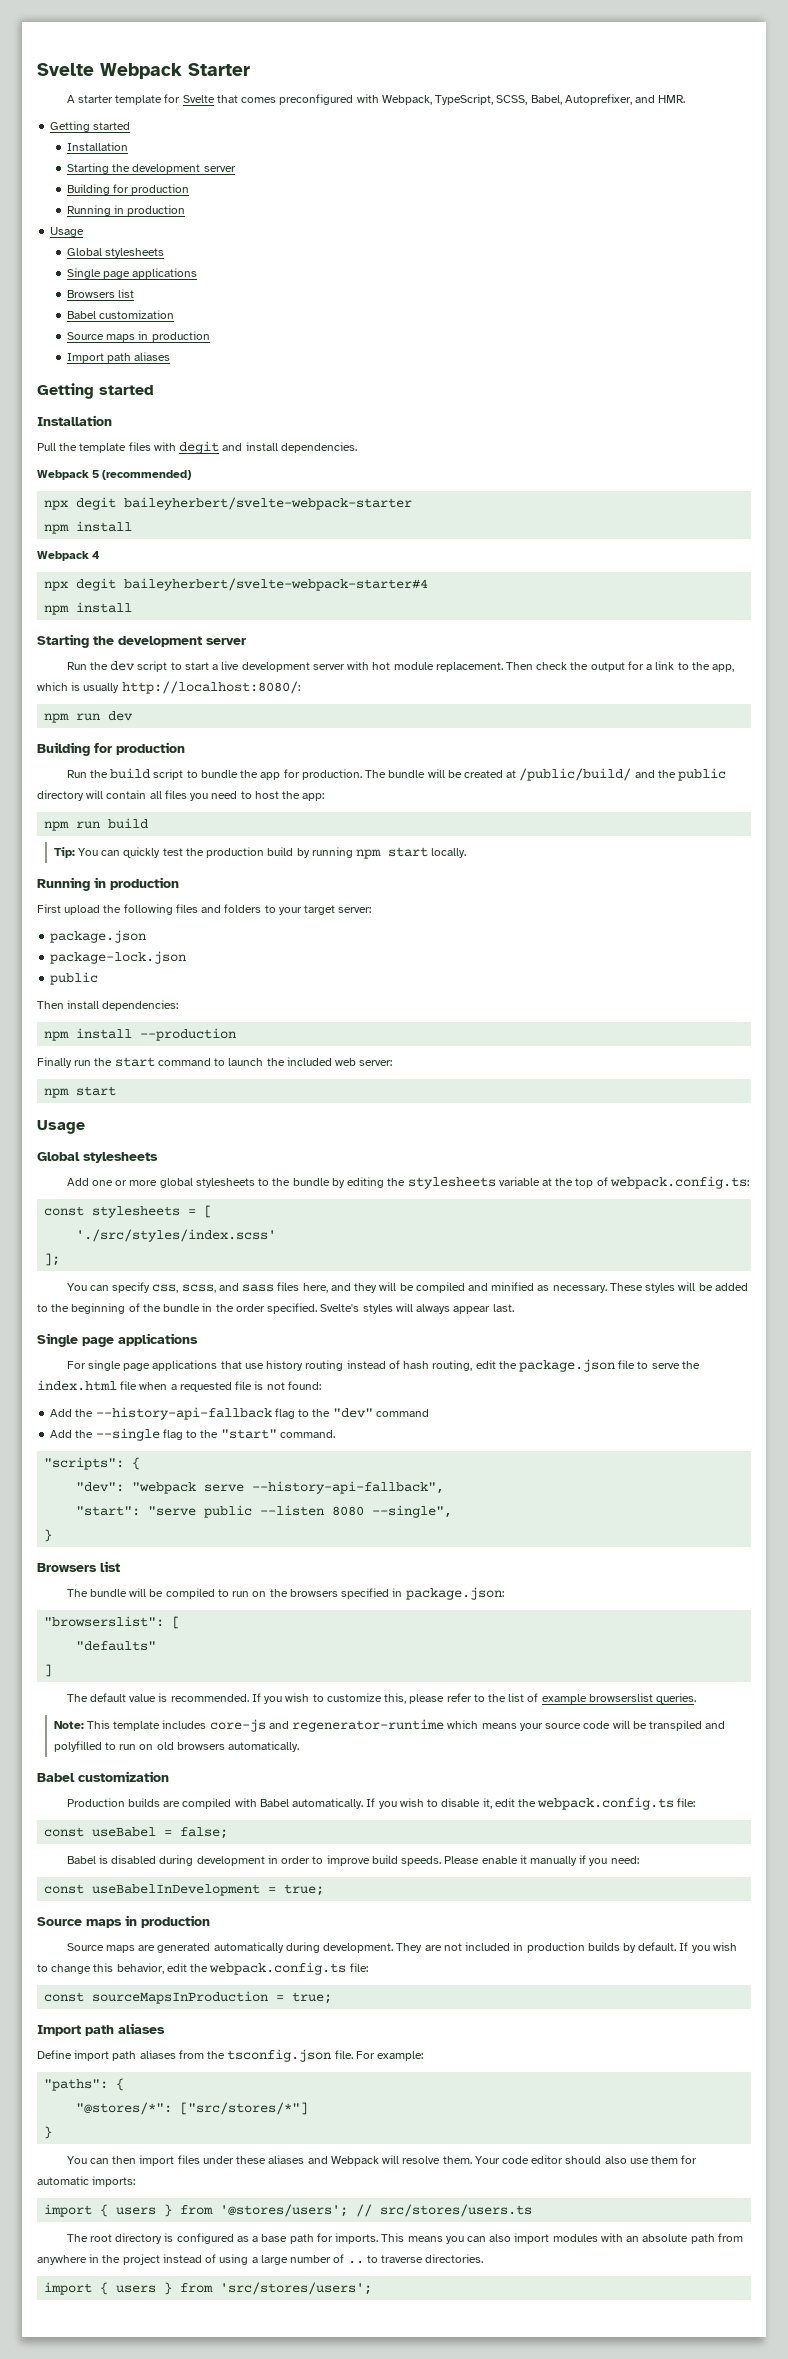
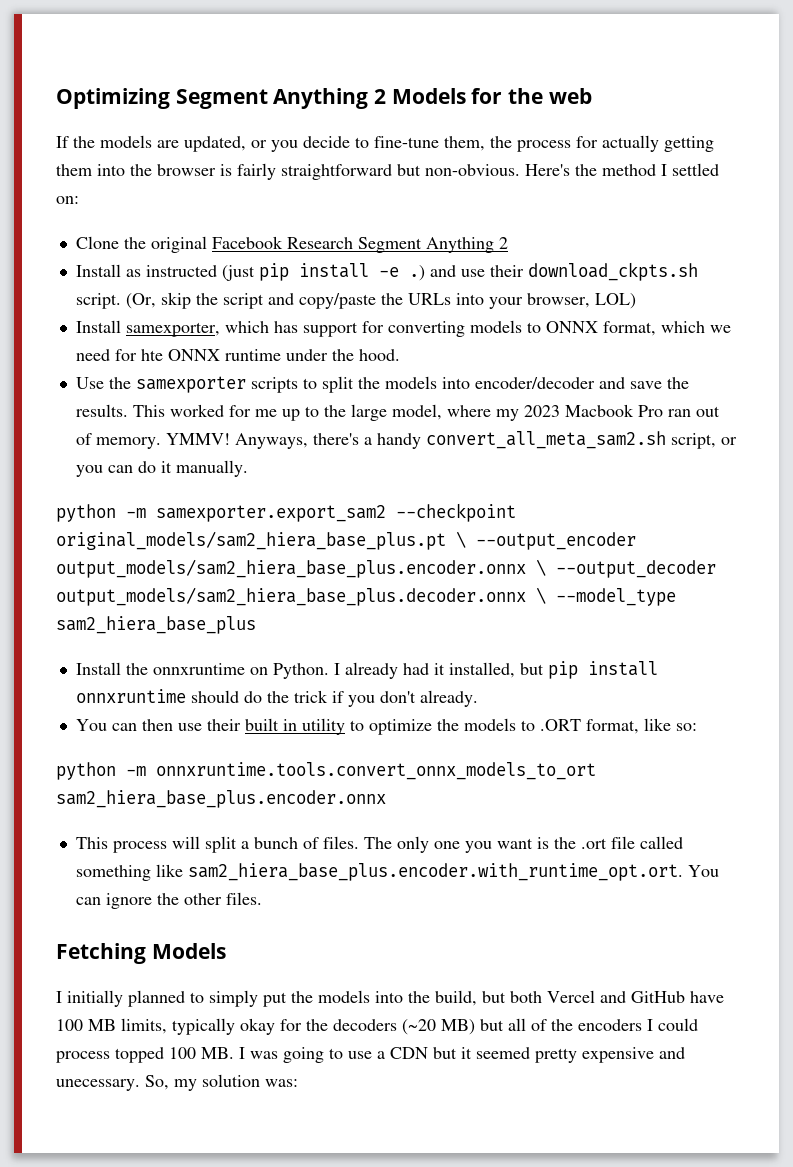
[37,63,250,79] [66,94,686,105] [50,121,131,132] [66,142,128,151] [66,163,236,174] [66,184,190,195] [66,205,186,216] [50,227,85,237] [66,248,165,258] [66,268,198,279] [66,289,135,298] [66,310,175,319] [66,331,210,342] [66,352,171,363] [37,383,154,399] [37,415,112,426] [37,441,357,454] [37,470,192,480] [44,497,413,510] [44,521,133,534] [37,551,101,561] [44,578,429,591] [44,602,133,615] [37,634,246,648] [66,661,735,672] [37,681,300,694] [44,711,134,723] [37,742,185,756] [66,768,727,781] [37,790,325,801] [44,818,149,831] [53,847,467,859] [37,877,179,891] [37,904,372,915] [50,930,147,943] [50,951,187,964] [50,972,99,985] [37,1000,179,1011] [44,1028,237,1041] [37,1057,393,1068] [44,1086,117,1098] [37,1120,85,1134] [37,1152,158,1163] [66,1176,749,1189] [44,1205,213,1218] [76,1229,277,1242] [44,1253,61,1266] [66,1282,748,1293] [37,1303,514,1314] [37,1333,198,1347] [66,1359,700,1372] [37,1380,321,1392] [50,1407,429,1420] [50,1428,335,1441] [44,1457,141,1470] [76,1481,445,1494] [76,1505,453,1518] [44,1529,53,1542] [37,1561,120,1572] [66,1587,504,1600] [44,1616,181,1629] [76,1641,157,1651] [44,1664,53,1677] [66,1693,697,1704] [53,1719,726,1732] [53,1741,300,1752] [37,1771,169,1782] [66,1797,696,1810] [44,1827,229,1839] [66,1855,639,1866] [44,1884,325,1896] [37,1915,210,1928] [66,1942,737,1953] [37,1962,368,1975] [44,1991,333,2004] [37,2023,165,2036] [37,2049,424,2062] [44,2078,125,2091] [76,2102,309,2115] [44,2126,53,2139] [66,2155,698,2166] [37,2176,136,2187] [44,2204,533,2217] [66,2233,743,2244] [37,2254,484,2265] [44,2282,373,2295] Svelte Webpack Starter // A starter template for Svelte that comes preconfigured with Webpack, TypeScript, SCSS, Babel, Autoprefixer, and HMR. // Getting started // Installation // Starting the development server // Building for production // Running in production // Usage // Global stylesheets // Single page applications // Browsers list // Babel customization // Source maps in production // Import path aliases // Getting started // Installation // Pull the template files with degit and install dependencies. // Webpack 5 (recommended) // npx degit baileyherbert/svelte-webpack-starter // npm install // Webpack 4 // npx degit baileyherbert/svelte-webpack-starter#4 // npm install // Starting the development server // Run the dev script to start a live development server with hot module replacement. Then check the output for a link to the app, which is usually http://localhost:8080/: // npm run dev // Building for production // Run the build script to bundle the app for production. The bundle will be created at /public/build/ and the public directory will contain all files you need to host the app: // npm run build // Tip: You can quickly test the production build by running npm start locally. // Running in production // First upload the following files and folders to your target server: // package.json // package-lock.json // public // Then install dependencies: // npm install --production // Finally run the start command to launch the included web server: // npm start // Usage // Global stylesheets // Add one or more global stylesheets to the bundle by editing the stylesheets variable at the top of webpack.config.ts: // const stylesheets = [ // './src/styles/index.scss' // ]; // You can specify css, scss, and sass files here, and they will be compiled and minified as necessary. These styles will be added to the beginning of the bundle in the order specified. Svelte's styles will always appear last. // Single page applications // For single page applications that use history routing instead of hash routing, edit the package.json file to serve the index.html file when a requested file is not found: // Add the --history-api-fallback flag to the "dev" command // Add the --single flag to the "start" command. // "scripts": { // "dev": "webpack serve --history-api-fallback", // "start": "serve public --listen 8080 --single", // } // Browsers list // The bundle will be compiled to run on the browsers specified in package.json: // "browserslist": [ // "defaults" // ] // The default value is recommended. If you wish to customize this, please refer to the list of example browserslist queries. // Note: This template includes core-js and regenerator-runtime which means your source code will be transpiled and polyfilled to run on old browsers automatically. // Babel customization // Production builds are compiled with Babel automatically. If you wish to disable it, edit the webpack.config.ts file: // const useBabel = false; // Babel is disabled during development in order to improve build speeds. Please enable it manually if you need: // const useBabelInDevelopment = true; // Source maps in production // Source maps are generated automatically during development. They are not included in production builds by default. If you wish to change this behavior, edit the webpack.config.ts file: // const sourceMapsInProduction = true; // Import path aliases // Define import path aliases from the tsconfig.json file. For example: // "paths": { // "@stores/*": ["src/stores/*"] // } // You can then import files under these aliases and Webpack will resolve them. Your code editor should also use them for automatic imports: // import { users } from '@stores/users'; // src/stores/users.ts // The root directory is configured as a base path for imports. This means you can also import modules with an absolute path from anywhere in the project instead of using a large number of .. to traverse directories. // import { users } from 'src/stores/users'; -> [56,88,592,109] [56,135,714,152] [56,163,719,180] [56,196,79,204] [75,236,508,253] [75,262,698,281] [75,292,636,309] [75,320,731,337] [75,349,400,361] [75,376,689,393] [75,404,720,421] [75,431,737,449] [75,460,248,477] [56,503,516,522] [56,531,636,550] [56,559,716,578] [56,587,676,606] [56,616,256,634] [75,661,658,679] [75,689,478,707] [75,718,697,735] [56,762,596,780] [56,790,386,808] [75,836,683,853] [75,863,719,881] [75,892,262,909] [56,943,226,964] [56,990,724,1007] [56,1018,698,1035] [56,1047,685,1063] [56,1074,298,1091] Optimizing Segment Anything 2 Models for the web // If the models are updated, or you decide to fine-tune them, the process for actually getting them into the browser is fairly straightforward but non-obvious. Here's the method I settled on: // Clone the original Facebook Research Segment Anything 2 // Install as instructed (just pip install -e .) and use their download_ckpts.sh script. (Or, skip the script and copy/paste the URLs into your browser, LOL) // Install samexporter, which has support for converting models to ONNX format, which we need for hte ONNX runtime under the hood. // Use the samexporter scripts to split the models into encoder/decoder and save the results. This worked for me up to the large model, where my 2023 Macbook Pro ran out of memory. YMMV! Anyways, there's a handy convert_all_meta_sam2.sh script, or you can do it manually. // python -m samexporter.export_sam2 --checkpoint original_models/sam2_hiera_base_plus.pt \ --output_encoder output_models/sam2_hiera_base_plus.encoder.onnx \ --output_decoder output_models/sam2_hiera_base_plus.decoder.onnx \ --model_type sam2_hiera_base_plus // Install the onnxruntime on Python. I already had it installed, but pip install onnxruntime should do the trick if you don't already. // You can then use their built in utility to optimize the models to .ORT format, like so: // python -m onnxruntime.tools.convert_onnx_models_to_ort sam2_hiera_base_plus.encoder.onnx // This process will split a bunch of files. The only one you want is the .ort file called something like sam2_hiera_base_plus.encoder.with_runtime_opt.ort. You can ignore the other files. // Fetching Models // I initially planned to simply put the models into the build, but both Vercel and GitHub have 100 MB limits, typically okay for the decoders (~20 MB) but all of the encoders I could process topped 100 MB. I was going to use a CDN but it seemed pretty expensive and unecessary. So, my solution was:

